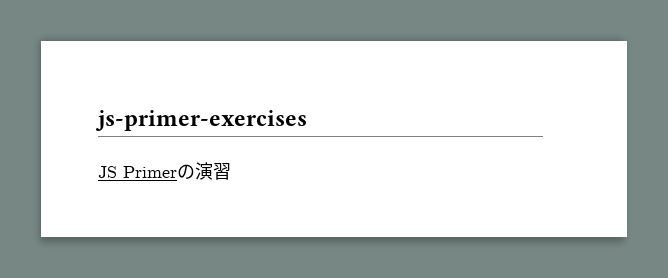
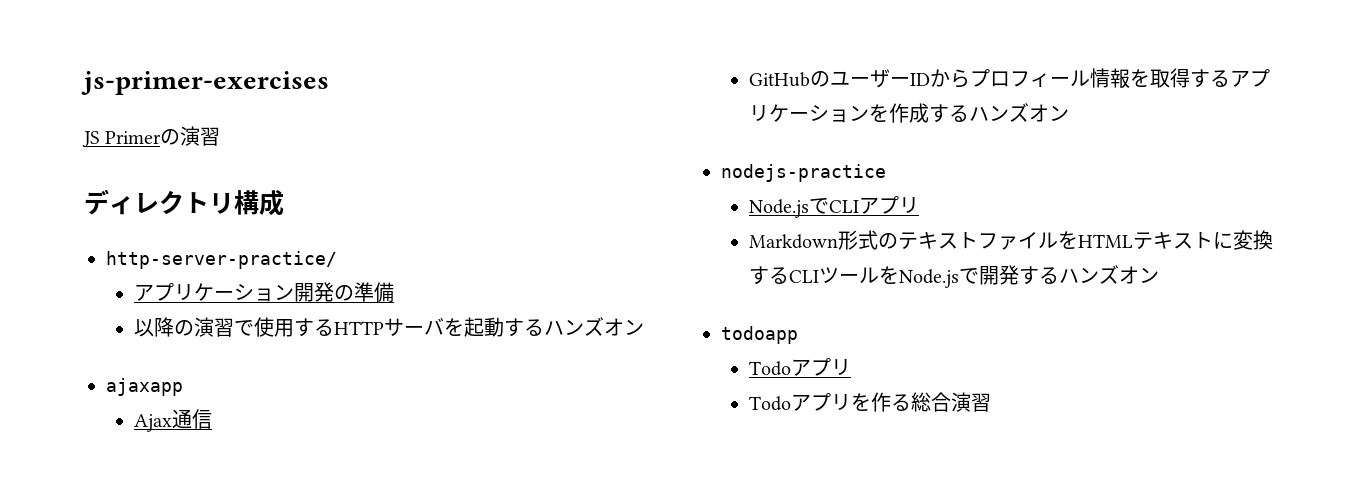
(231, 171) none -> [84,189,284,216] [106,251,337,269] [133,282,394,303] [133,317,644,337] [106,378,183,396] [133,409,212,432] [748,68,1270,89] [748,103,1069,123] [721,164,886,182] [748,196,919,218] [748,230,1273,250] [748,265,1159,288] [721,326,798,344] [748,358,851,376] [748,392,991,412] // ディレクトリ構成 // http-server-practice/ // アプリケーション開発の準備 // 以降の演習で使用するHTTPサーバを起動するハンズオン // ajaxapp // Ajax通信 // GitHubのユーザーIDからプロフィール情報を取得するアプリケーションを作成するハンズオン // nodejs-practice // Node.jsでCLIアプリ // Markdown形式のテキストファイルをHTMLテキストに変換するCLIツールをNode.jsで開発するハンズオン // todoapp // Todoアプリ // Todoアプリを作る総合演習

